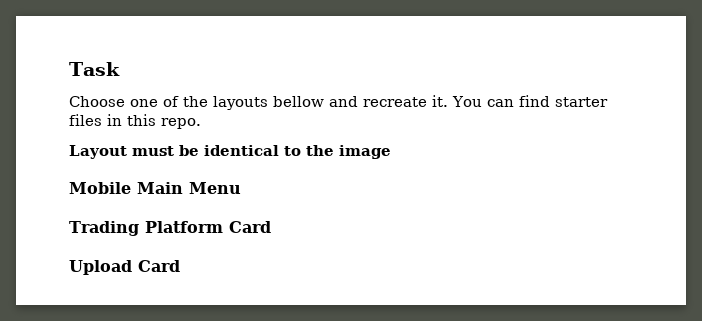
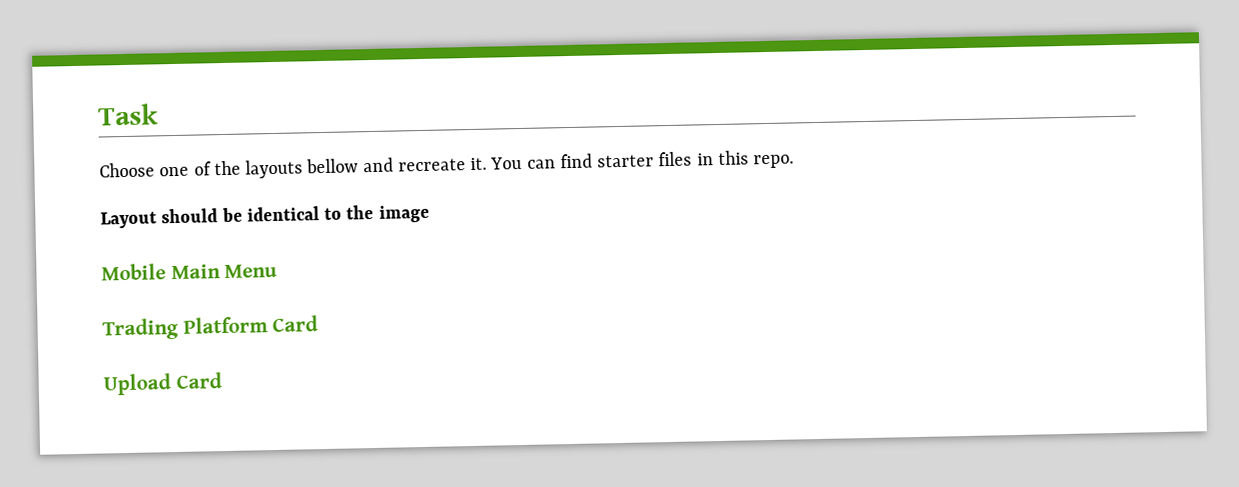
[132,146,174,156] must -> [161,208,219,224] should

